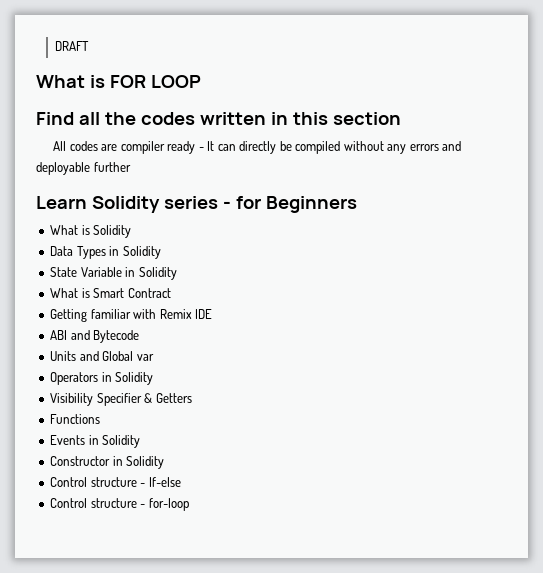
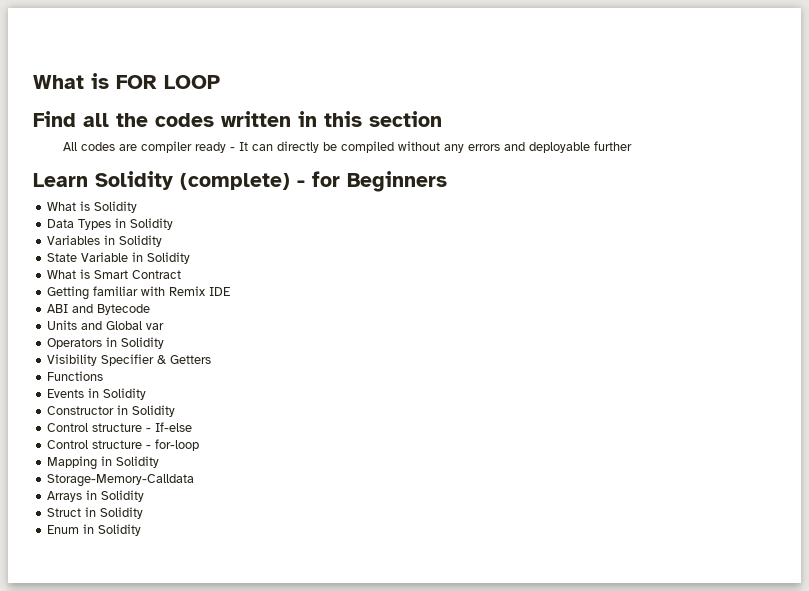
[54,41,89,51] DRAFT // -> (33, 82) none
[163,196,218,209] series -> [180,173,290,190] (complete)
(161, 252) none -> [47,235,163,247] // Variables in Solidity
(189, 504) none -> [47,456,160,470] [47,474,195,487] [47,490,145,502] [47,507,144,519] [47,524,142,536] // Mapping in Solidity // Storage-Memory-Calldata // Arrays in Solidity // Struct in Solidity // Enum in Solidity

